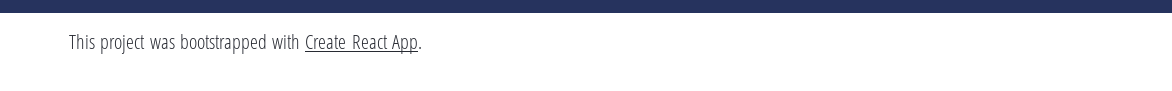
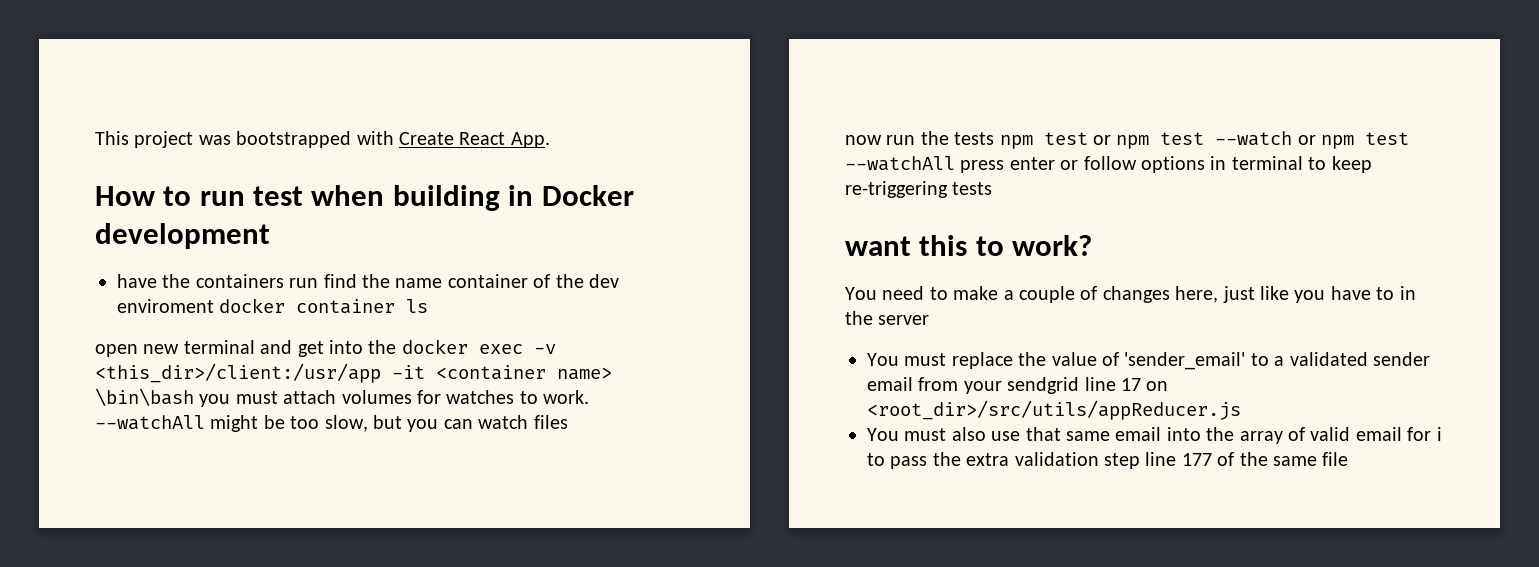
(422, 44) none -> [95,185,634,211] [95,223,270,249] [117,274,619,288] [117,298,429,314] [95,339,556,357] [95,363,612,383] [95,388,590,407] [95,415,568,432] [845,131,1410,149] [845,156,1372,173] [845,181,993,198] [845,235,1093,256] [845,286,1416,303] [845,311,930,325] [867,352,1430,370] [867,377,1169,394] [867,400,1241,420] [867,427,1442,444] [867,452,1349,469] // How to run test when building in Docker development // have the containers run find the name container of the dev enviroment docker container ls // open new terminal and get into the docker exec -v <this_dir>/client:/usr/app -it <container name> \bin\bash you must attach volumes for watches to work. --watchAll might be too slow, but you can watch files // now run the tests npm test or npm test --watch or npm test --watchAll press enter or follow options in terminal to keep re-triggering tests // want this to work? // You need to make a couple of changes here, just like you have to in the server // You must replace the value of 'sender_email' to a validated sender email from your sendgrid line 17 on <root_dir>/src/utils/appReducer.js // You must also use that same email into the array of valid email for i to pass the extra validation step line 177 of the same file

